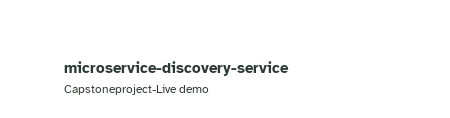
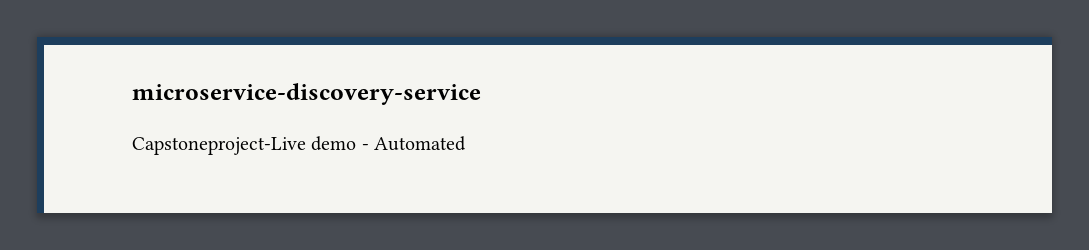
(210, 89) none -> [361,136,467,151] - Automated

